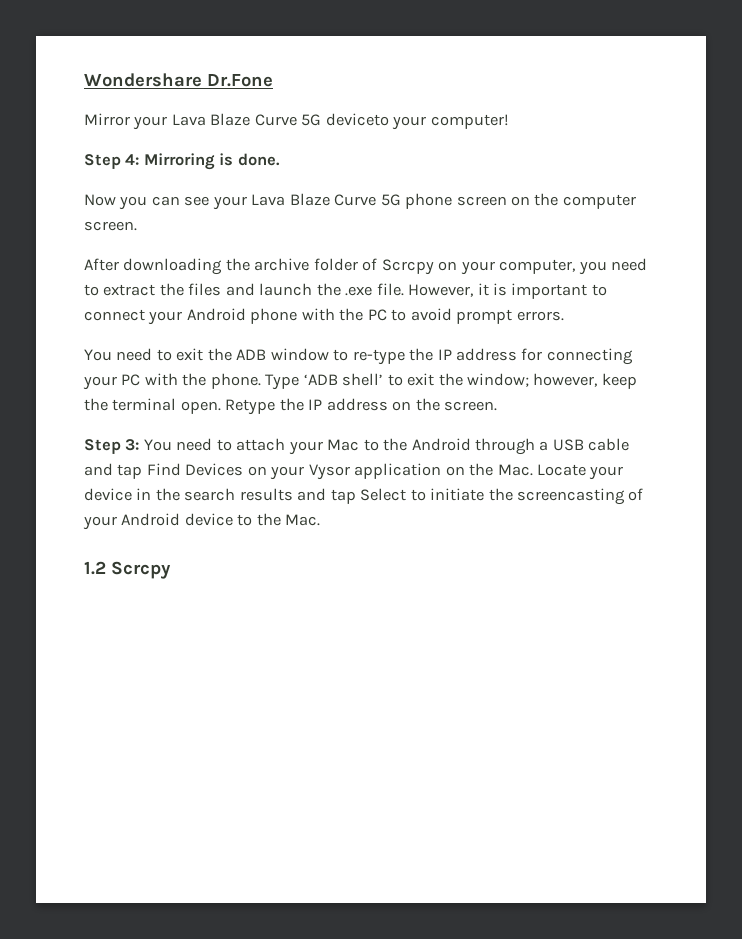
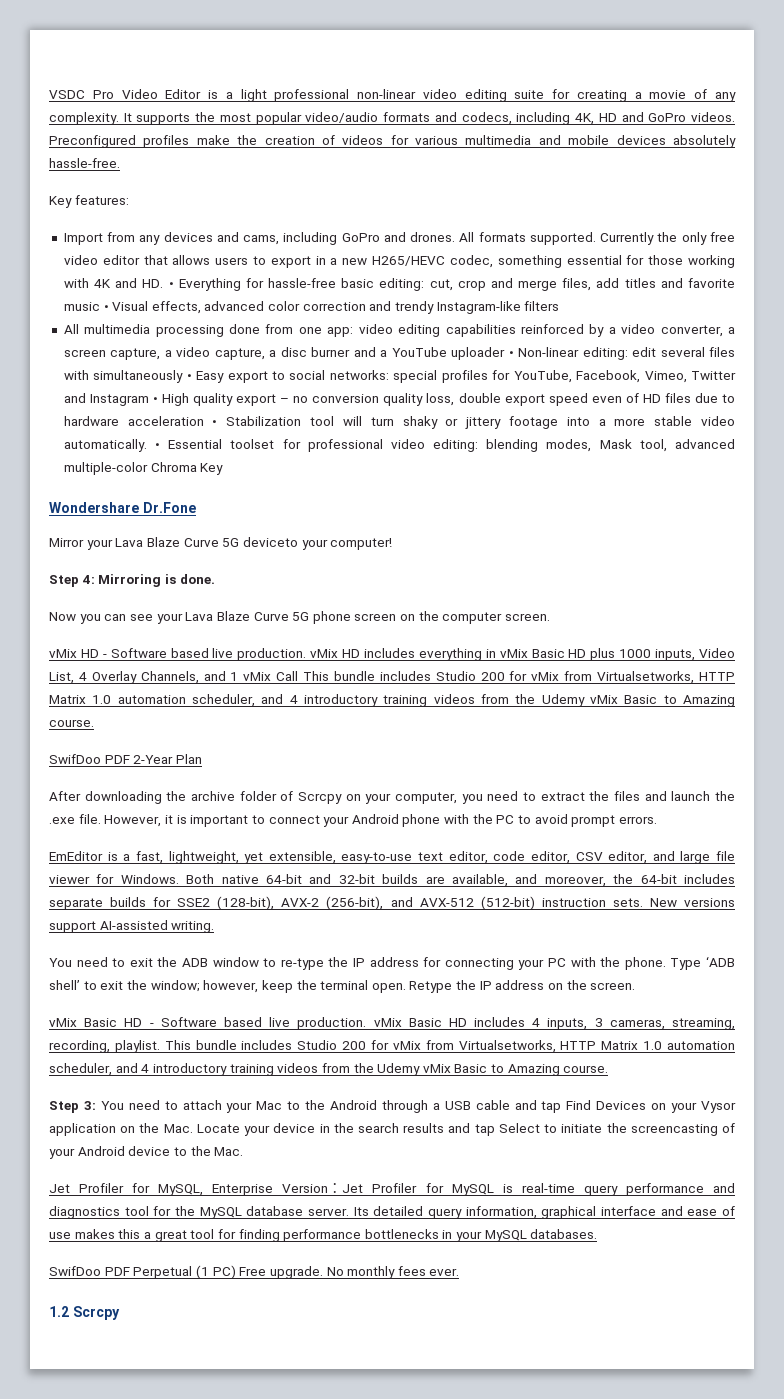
(84, 80) none -> [49,89,736,102] [49,112,736,125] [49,135,736,148] [49,158,120,168] [49,195,129,208] [63,232,735,245] [63,255,735,268] [63,278,735,291] [63,301,560,314] [63,324,735,337] [63,347,736,360] [63,370,736,383] [63,393,735,406] [63,416,735,429] [63,439,736,452] [63,462,224,475] VSDC Pro Video Editor is a light professional non-linear video editing suite for creating a movie of any complexity. It supports the most popular video/audio formats and codecs, including 4K, HD and GoPro videos. Preconfigured profiles make the creation of videos for various multimedia and mobile devices absolutely hassle-free. // Key features: // Import from any devices and cams, including GoPro and drones. All formats supported. Сurrently the only free video editor that allows users to export in a new H265/HEVC codec, something essential for those working with 4K and HD. • Everything for hassle-free basic editing: cut, crop and merge files, add titles and favorite music • Visual effects, advanced color correction and trendy Instagram-like filters // All multimedia processing done from one app: video editing capabilities reinforced by a video converter, a screen capture, a video capture, a disc burner and a YouTube uploader • Non-linear editing: edit several files with simultaneously • Easy export to social networks: special profiles for YouTube, Facebook, Vimeo, Twitter and Instagram • High quality export – no conversion quality loss, double export speed even of HD files due to hardware acceleration • Stabilization tool will turn shaky or jittery footage into a more stable video automatically. • Essential toolset for professional video editing: blending modes, Mask tool, advanced multiple-color Chroma Key //
(137, 226) none -> [49,648,736,661] [49,671,735,684] [49,694,736,707] [49,719,94,727] [49,754,202,764] // vMix HD - Software based live production. vMix HD includes everything in vMix Basic HD plus 1000 inputs, Video List, 4 Overlay Channels, and 1 vMix Call This bundle includes Studio 200 for vMix from Virtualsetworks, HTTP Matrix 1.0 automation scheduler, and 4 introductory training videos from the Udemy vMix Basic to Amazing course. // SwifDoo PDF 2-Year Plan
(564, 316) none -> [49,851,735,864] [49,874,735,887] [49,896,736,910] [49,920,215,933] // EmEditor is a fast, lightweight, yet extensible, easy-to-use text editor, code editor, CSV editor, and large file viewer for Windows. Both native 64-bit and 32-bit builds are available, and moreover, the 64-bit includes separate builds for SSE2 (128-bit), AVX-2 (256-bit), and AVX-512 (512-bit) instruction sets. New versions support AI-assisted writing.
(498, 406) none -> [49,1017,735,1030] [49,1040,735,1053] [49,1063,609,1076] // vMix Basic HD - Software based live production. vMix Basic HD includes 4 inputs, 3 cameras, streaming, recording, playlist. This bundle includes Studio 200 for vMix from Virtualsetworks, HTTP Matrix 1.0 automation scheduler, and 4 introductory training videos from the Udemy vMix Basic to Amazing course.
(321, 520) none -> [49,1183,736,1196] [49,1206,735,1219] [49,1229,598,1242] [49,1265,460,1279] // Jet Profiler for MySQL, Enterprise Version：Jet Profiler for MySQL is real-time query performance and diagnostics tool for the MySQL database server. Its detailed query information, graphical interface and ease of use makes this a great tool for finding performance bottlenecks in your MySQL databases. // SwifDoo PDF Perpetual (1 PC) Free upgrade. No monthly fees ever.

